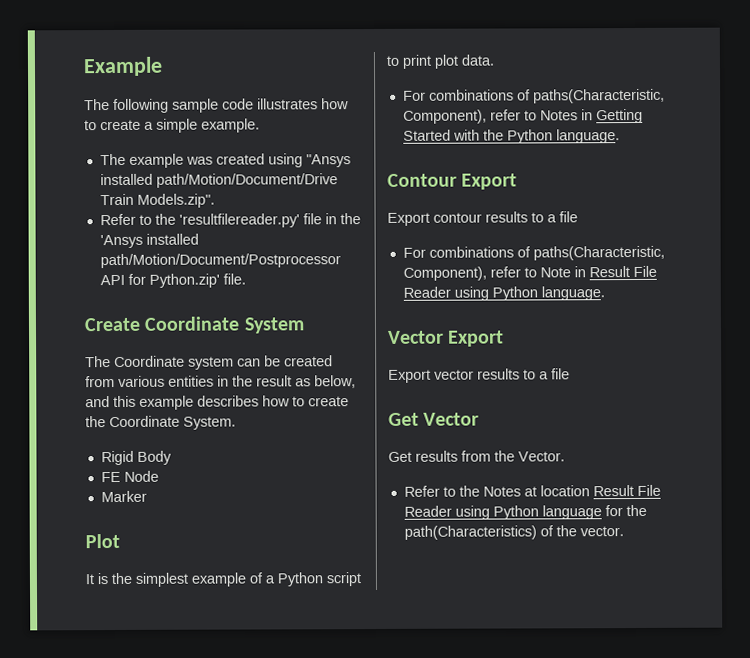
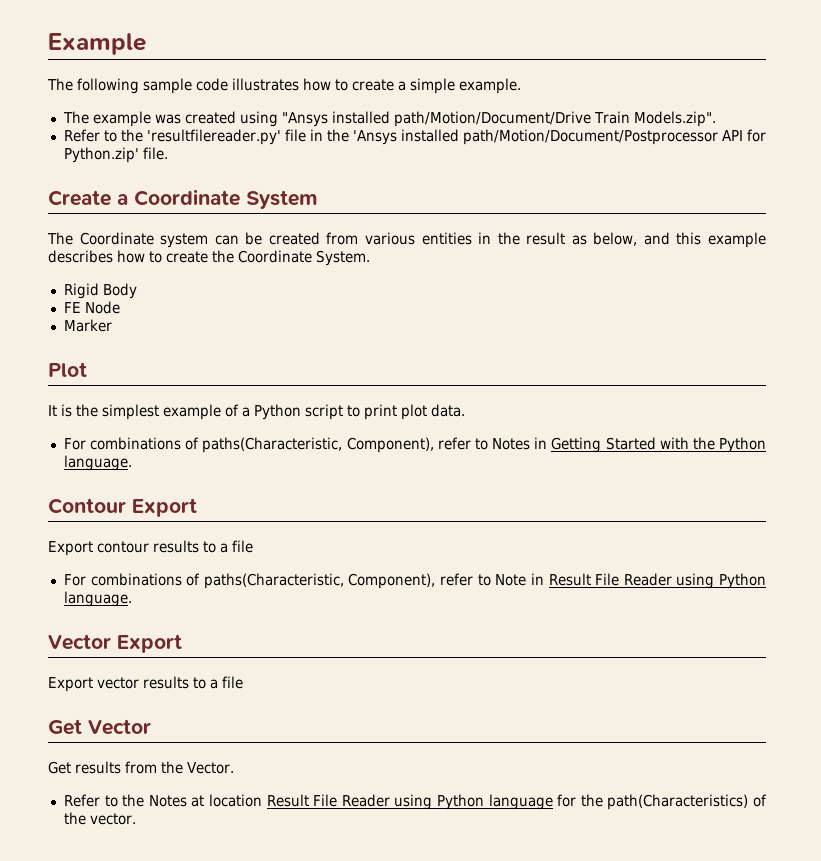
(141, 324) none -> [117,193,128,205] a

